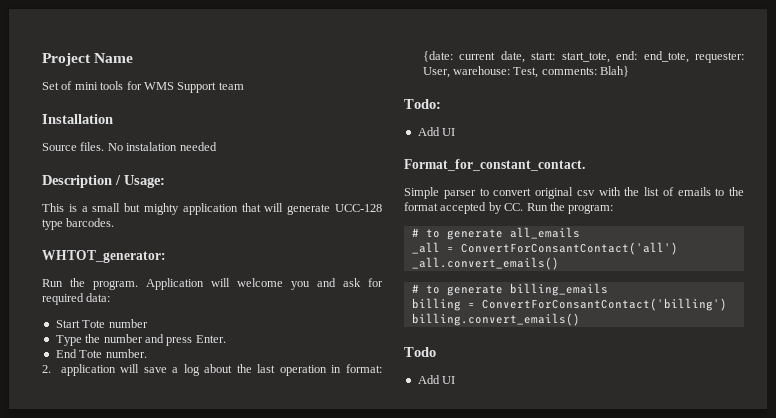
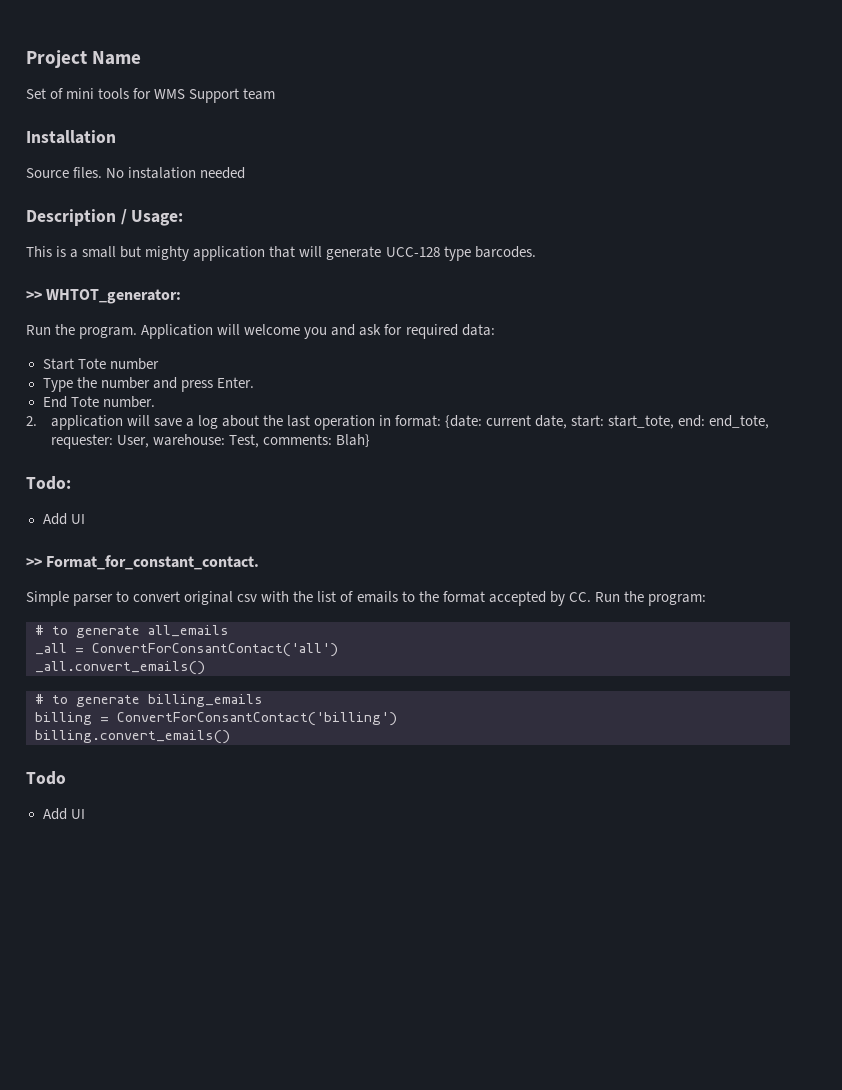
(115, 222) none -> [26,291,42,300] >>
(456, 132) none -> [26,558,42,567] >>

